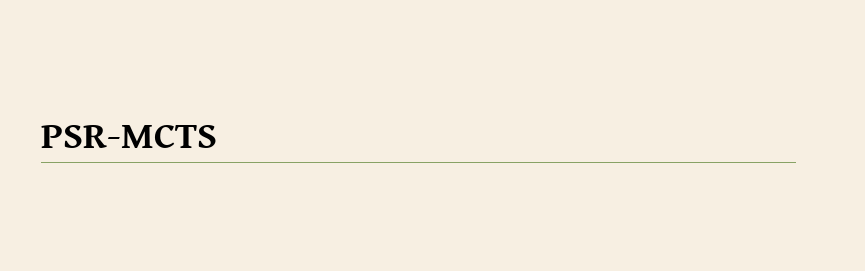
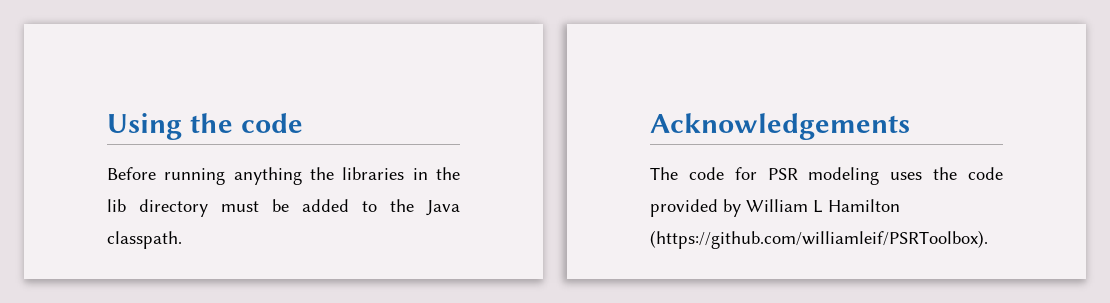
[41,124,217,148] PSR-MCTS -> [107,113,303,140] [107,167,460,185] [107,199,460,217] [107,231,182,249] [650,113,910,140] [650,167,1003,185] [650,199,900,217] [650,230,988,249] Using the code // Before running anything the libraries in the lib directory must be added to the Java classpath. // Acknowledgements // The code for PSR modeling uses the code provided by William L Hamilton (https://github.com/williamleif/PSRToolbox).

